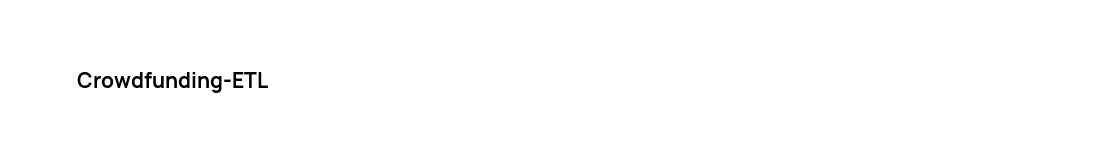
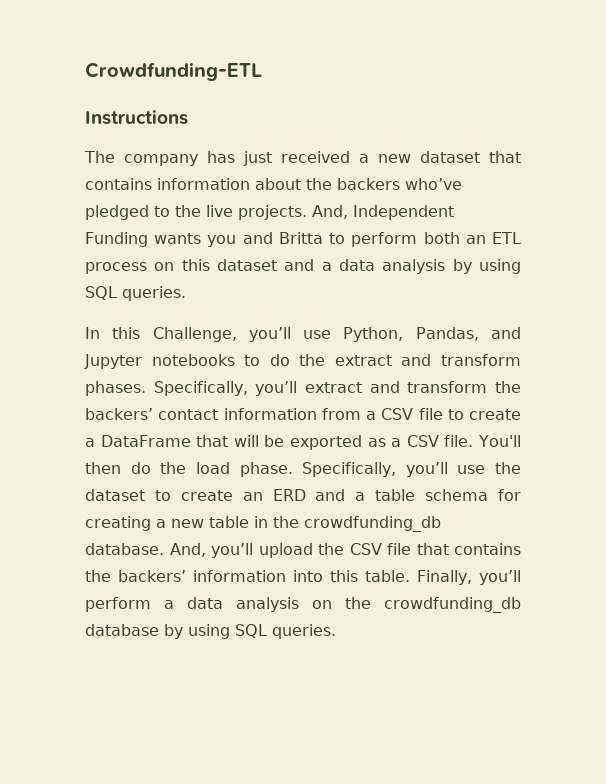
(268, 82) none -> [85,110,188,125] [84,151,521,166] [85,178,462,190] [85,205,454,220] [85,232,521,247] [85,259,521,274] [85,286,186,301] [85,327,521,342] [84,354,521,369] [85,381,521,396] [85,408,521,420] [85,435,522,450] [85,462,521,477] [85,489,522,501] [85,516,441,532] [85,543,521,558] [85,570,521,585] [85,597,521,613] [85,624,336,639] // Instructions // The company has just received a new dataset that contains information about the backers who’ve pledged to the live projects. And, Independent Funding wants you and Britta to perform both an ETL process on this dataset and a data analysis by using SQL queries. // In this Challenge, you’ll use Python, Pandas, and Jupyter notebooks to do the extract and transform phases. Specifically, you’ll extract and transform the backers’ contact information from a CSV file to create a DataFrame that will be exported as a CSV file. You'll then do the load phase. Specifically, you’ll use the dataset to create an ERD and a table schema for creating a new table in the crowdfunding_db database. And, you’ll upload the CSV file that contains the backers’ information into this table. Finally, you’ll perform a data analysis on the crowdfunding_db database by using SQL queries.

